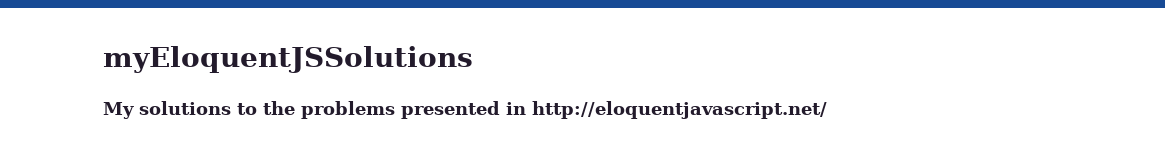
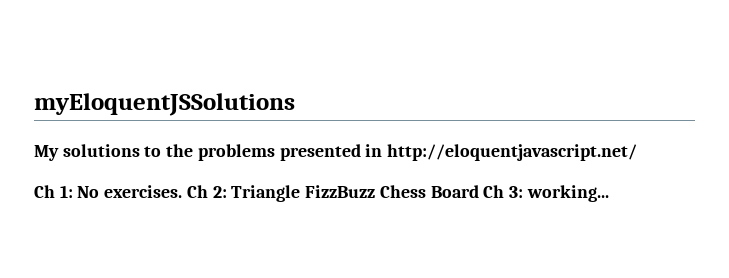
(827, 110) none -> [34,185,609,202] // Ch 1: No exercises. Ch 2: Triangle FizzBuzz Chess Board Ch 3: working...

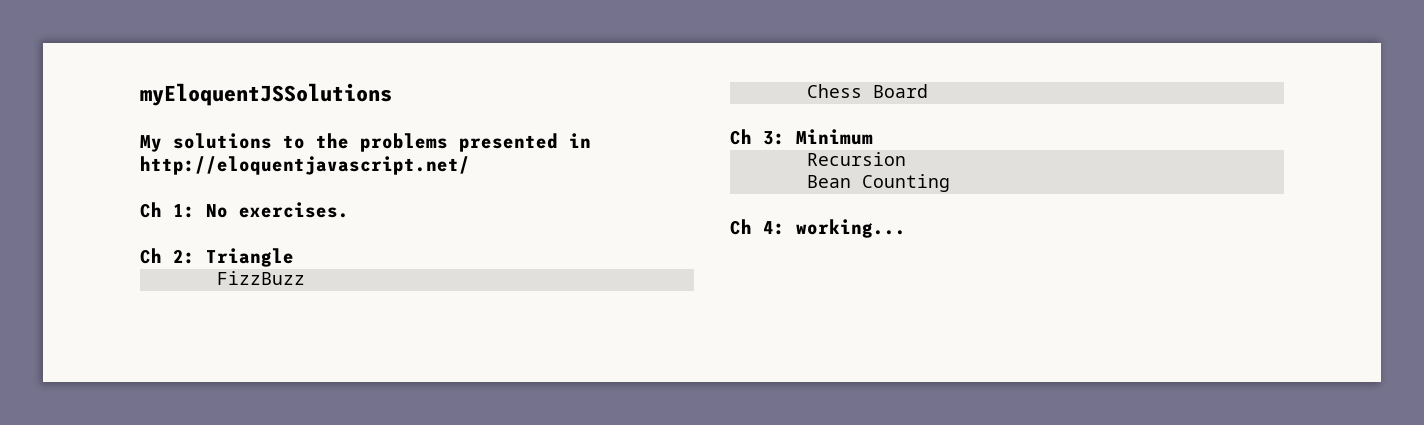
(183, 191) none -> (349, 210) //
(301, 193) none -> (294, 257) //
(376, 191) none -> (306, 278) //
(479, 191) none -> (929, 91) //
(523, 192) none -> [796,129,873,145] [807,152,907,166] [807,174,951,192] [730,219,785,235] Minimum // Recursion // Bean Counting // Ch 4:

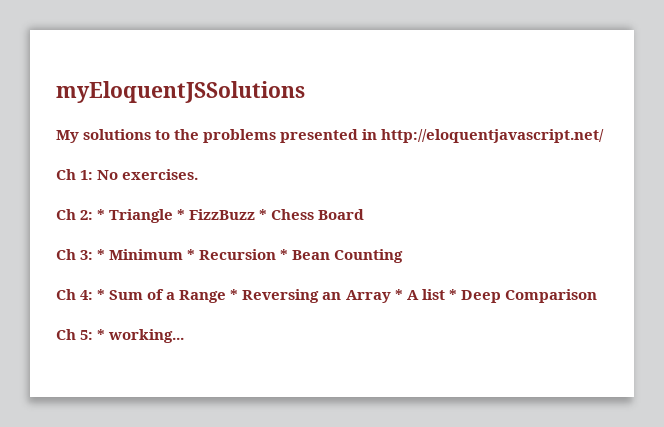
(195, 256) none -> [97,209,106,220] *
(294, 257) // -> [177,209,186,220] *
(306, 278) // -> [259,209,268,220] *
(785, 138) none -> [97,249,106,260] *
(873, 137) // -> [187,249,196,260] *
(907, 159) // -> [280,249,289,260] *
(785, 228) none -> [97,289,597,303] [56,329,106,340] * Sum of a Range * Reversing an Array * A list * Deep Comparison // Ch 5: *

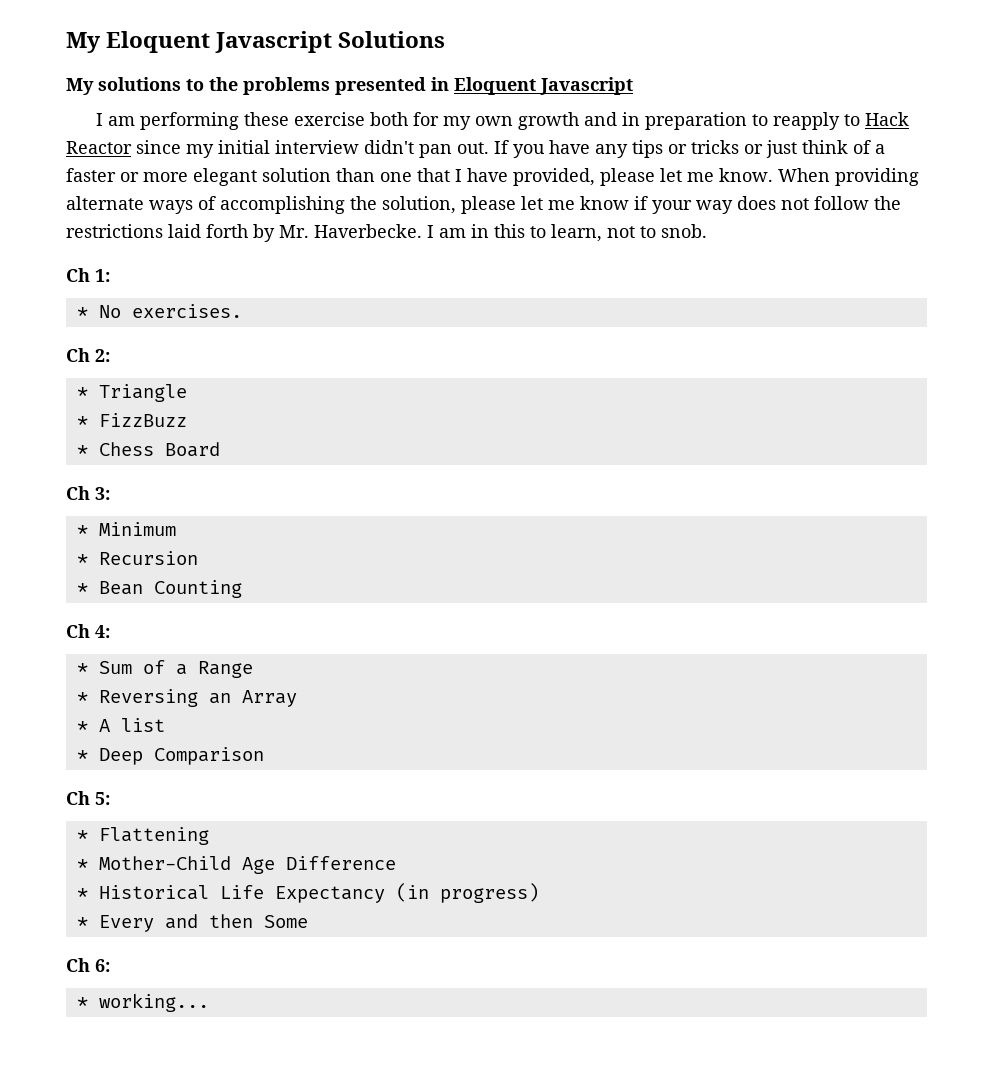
[56,81,305,103] myEloquentJSSolutions -> [66,31,446,53] My Eloquent Javascript Solutions
[381,129,605,143] http://eloquentjavascript.net/ -> [454,77,633,95] [95,112,909,130] [66,140,885,158] [66,168,919,186] [66,196,901,214] [66,224,707,242] Eloquent Javascript // I am performing these exercise both for my own growth and in preparation to reapply to Hack Reactor since my initial interview didn't pan out. If you have any tips or tricks or just think of a faster or more elegant solution than one that I have provided, please let me know. When providing alternate ways of accomplishing the solution, please let me know if your way does not follow the restrictions laid forth by Mr. Haverbecke. I am in this to learn, not to snob.
(94, 175) none -> [76,307,88,318] // *
(94, 215) none -> (110, 355) //
(174, 216) none -> (187, 393) //
(256, 214) none -> (187, 420) //
(94, 255) none -> (110, 493) //
(184, 254) none -> (176, 529) //
(277, 254) none -> (198, 558) //
(94, 295) none -> (110, 631) //
(227, 296) none -> (253, 669) //
(391, 296) none -> (297, 698) //
(445, 294) none -> (165, 725) //
(94, 335) none -> [76,827,209,845] [76,856,396,874] [76,883,539,903] [76,914,308,932] [66,958,110,972] // * Flattening // * Mother-Child Age Difference // * Historical Life Expectancy (in progress) // * Every and then Some // Ch 6: //

